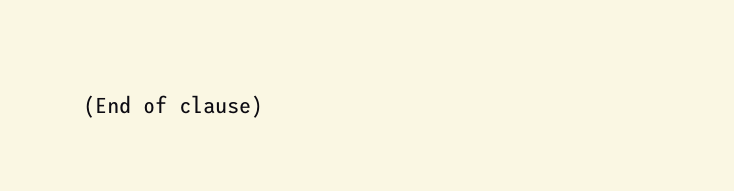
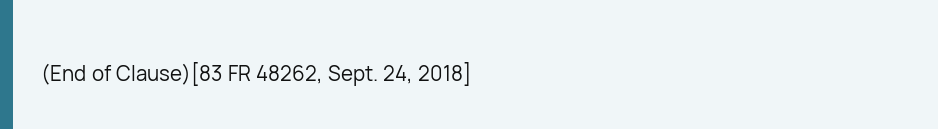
[179,95,263,118] clause) -> [116,62,471,86] Clause)[83 FR 48262, Sept. 24, 2018]

